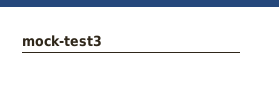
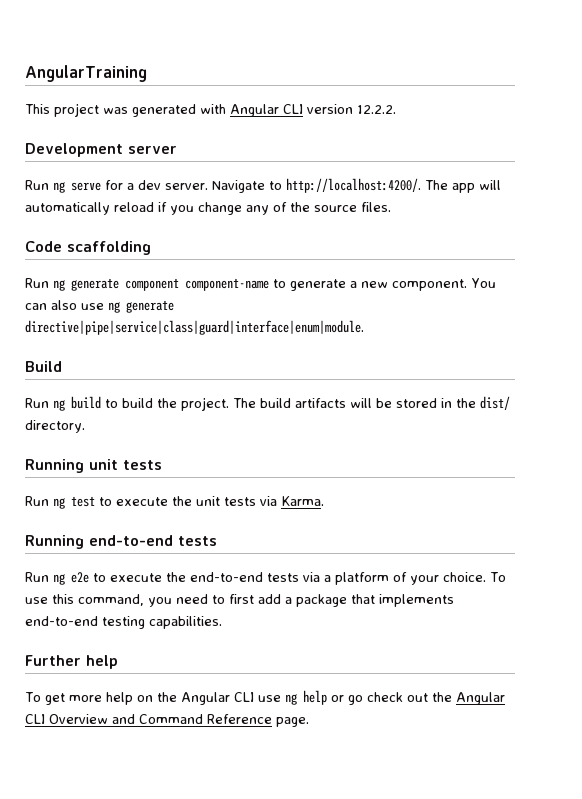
[22,35,102,47] mock-test3 -> [25,65,147,82] [25,103,396,117] [25,143,177,157] [25,178,501,193] [25,202,391,215] [25,241,151,255] [25,278,496,291] [25,300,174,313] [25,320,364,335] [25,361,62,372] [25,396,510,411] [25,420,85,433] [25,459,162,473] [25,496,324,509] [25,535,217,549] [25,572,506,585] [25,594,454,607] [25,616,222,629] [25,655,118,669] [25,690,505,705] [25,714,309,727] AngularTraining // This project was generated with Angular CLI version 12.2.2. // Development server // Run ng serve for a dev server. Navigate to http://localhost:4200/. The app will automatically reload if you change any of the source files. // Code scaffolding // Run ng generate component component-name to generate a new component. You can also use ng generate directive|pipe|service|class|guard|interface|enum|module. // Build // Run ng build to build the project. The build artifacts will be stored in the dist/ directory. // Running unit tests // Run ng test to execute the unit tests via Karma. // Running end-to-end tests // Run ng e2e to execute the end-to-end tests via a platform of your choice. To use this command, you need to first add a package that implements end-to-end testing capabilities. // Further help // To get more help on the Angular CLI use ng help or go check out the Angular CLI Overview and Command Reference page.

